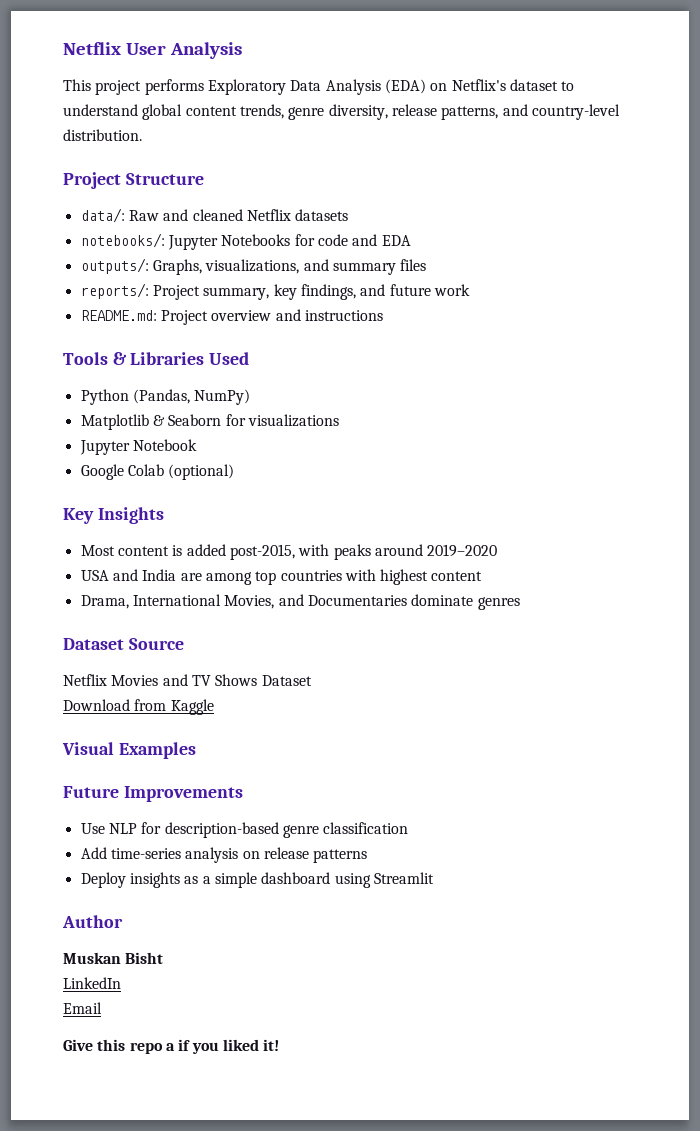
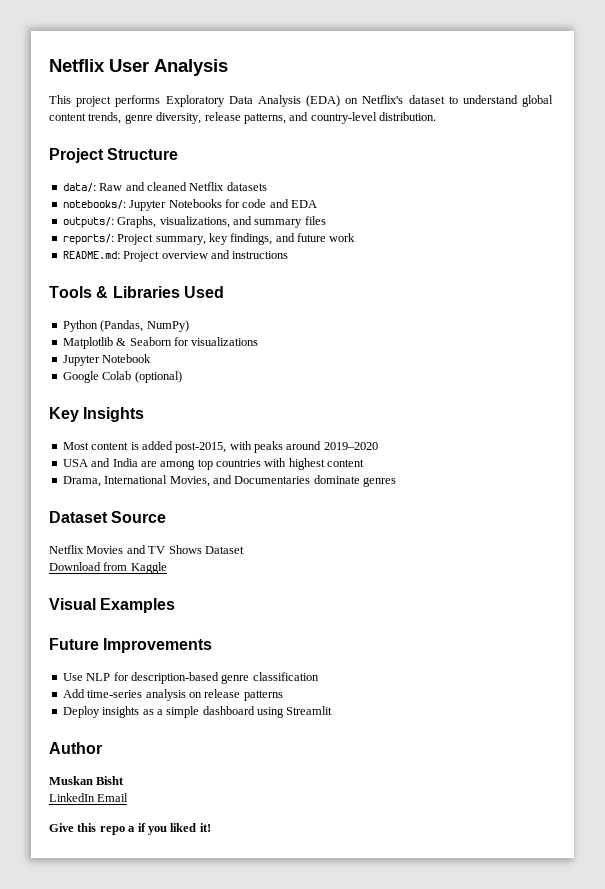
(121, 983) // -> (95, 797) none

